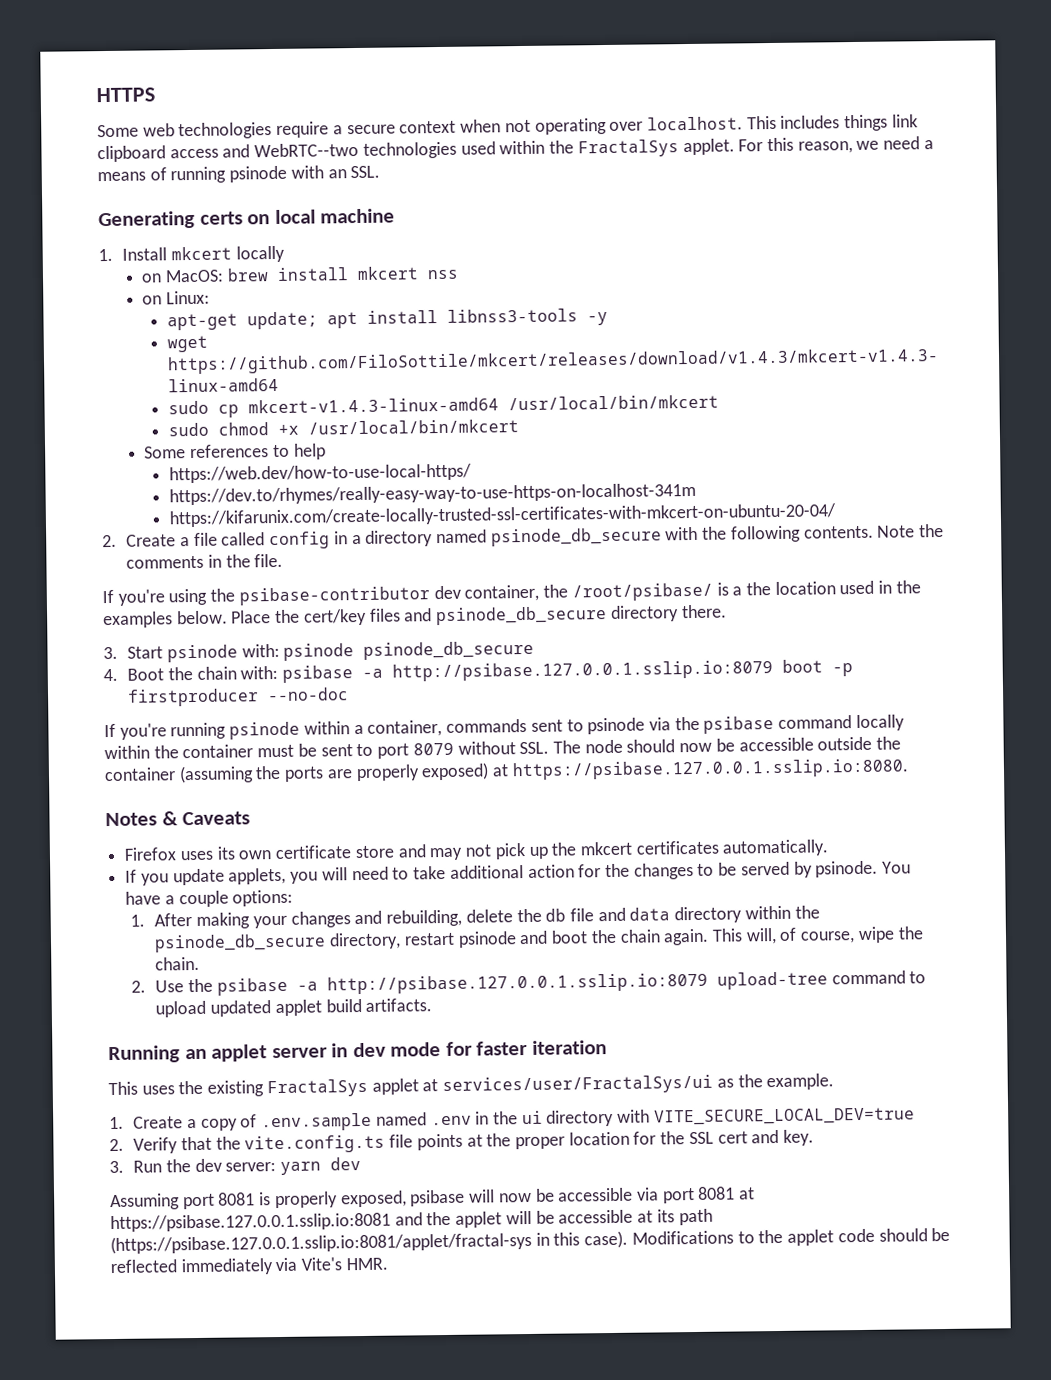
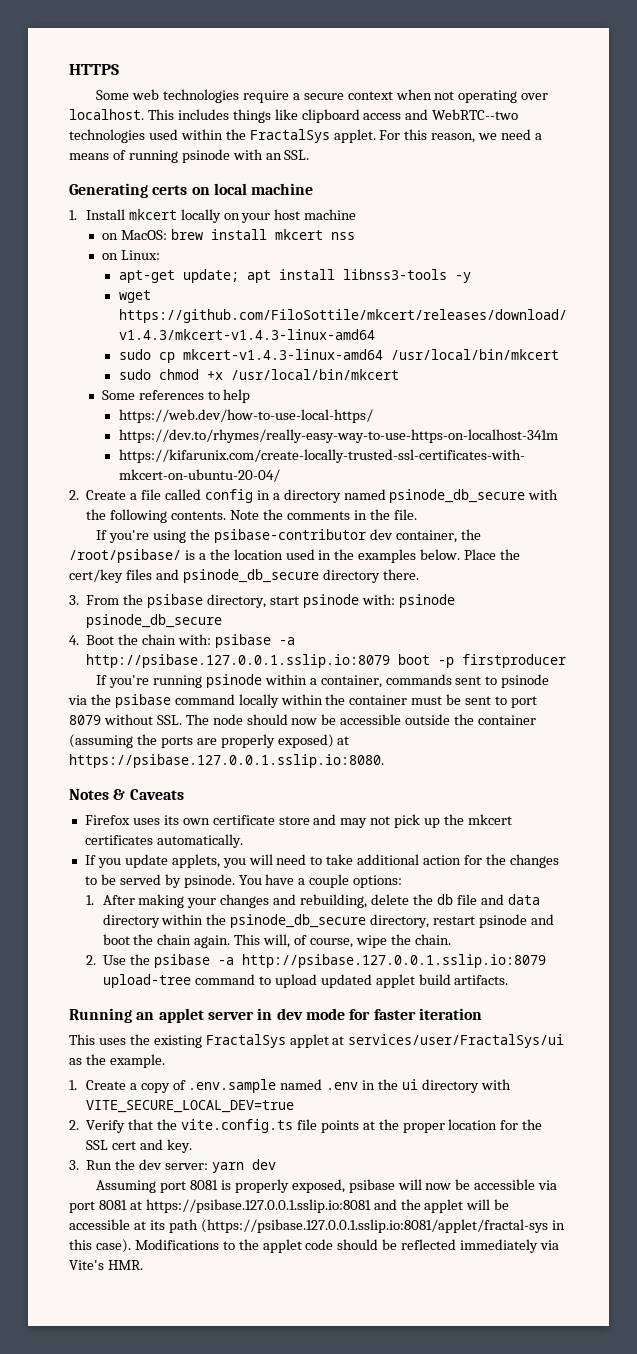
[891,114,918,128] link -> [274,109,298,120] like
(285, 254) none -> [223,209,357,223] on your host machine
[127,646,164,659] Start -> [86,594,299,608] From the psibase directory, start
[267,687,350,702] --no-doc -> (567, 661) none

